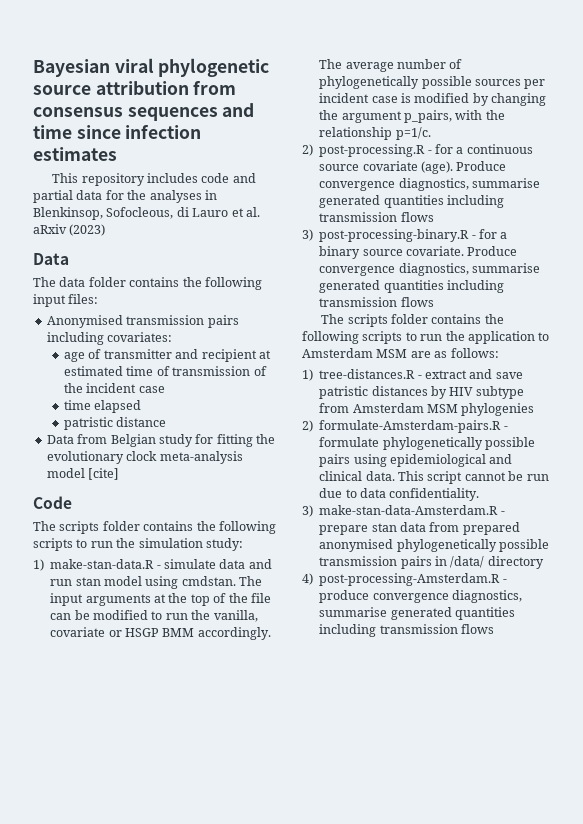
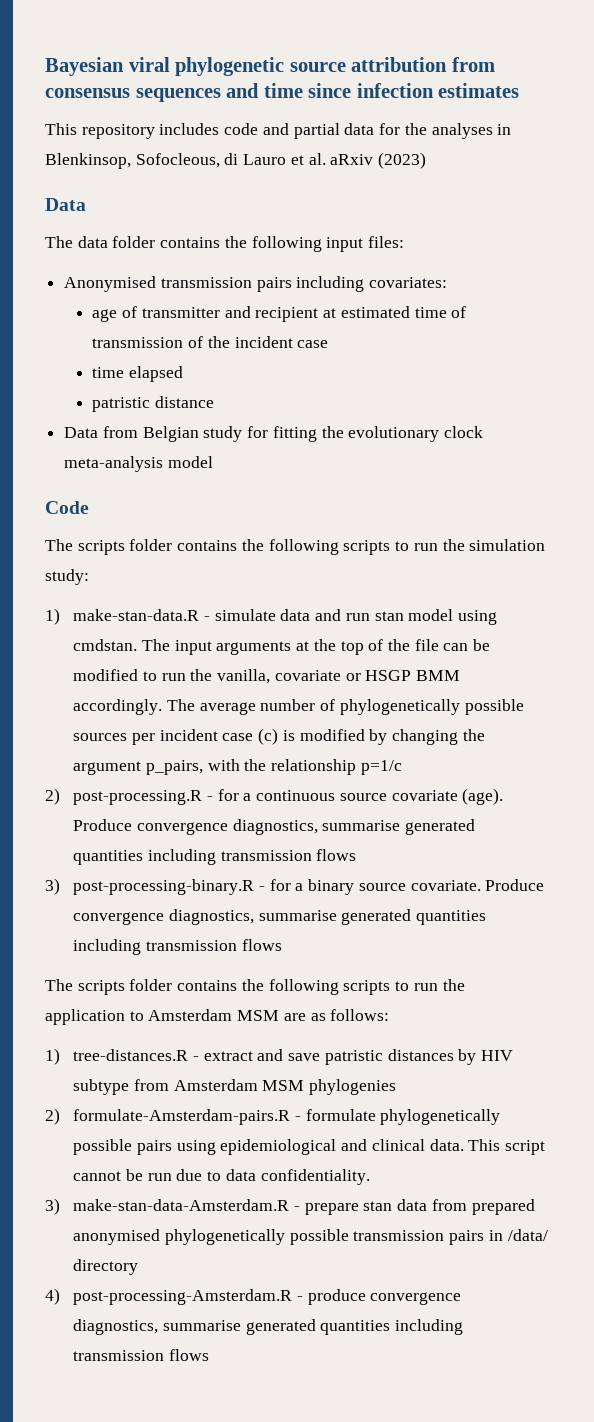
[88,468,120,480] [cite] -> (213, 462) none
(398, 99) none -> [258,728,279,745] (c)
[395,127,431,140] p=1/c. -> [360,760,402,775] p=1/c

